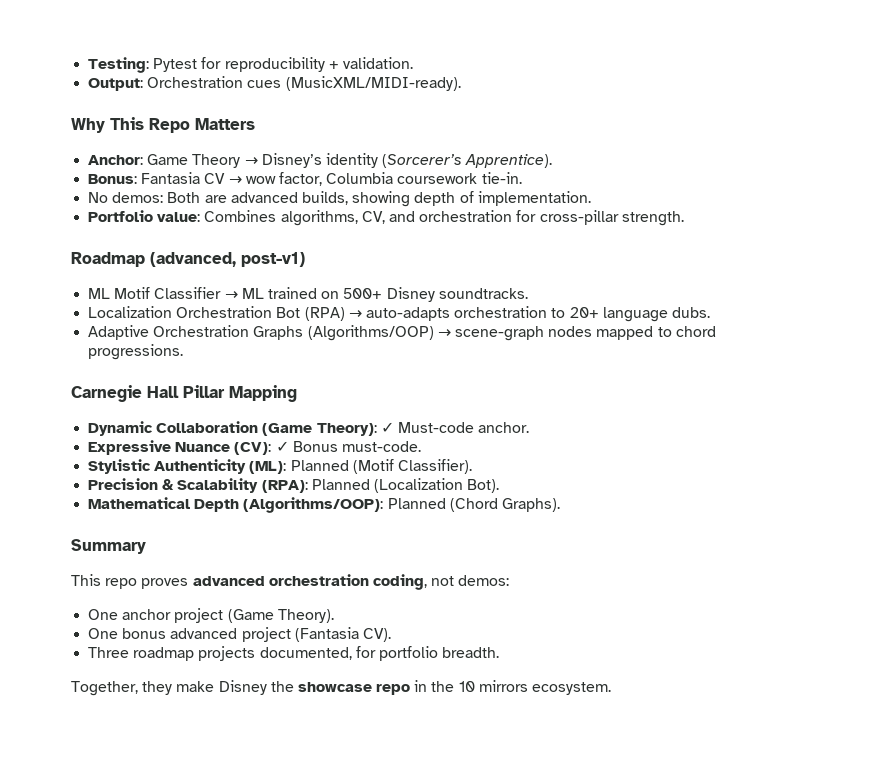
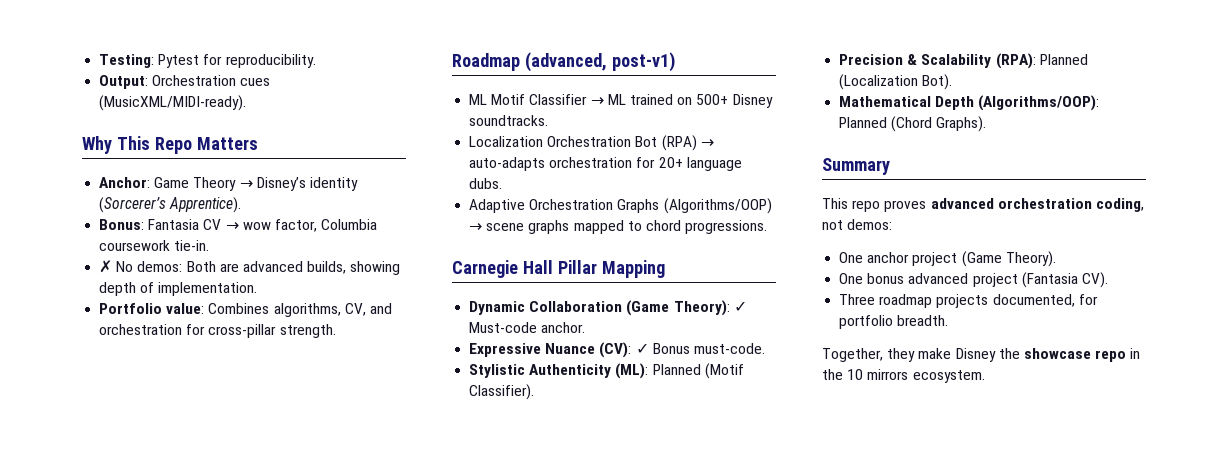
[224,57,413,72] reproducibility + validation. -> [225,54,316,68] reproducibility.
(522, 178) none -> [99,260,113,273] ✗
[551,308,566,318] to -> [636,157,656,168] for
[454,326,593,341] scene-graph nodes -> [486,220,570,234] scene graphs

